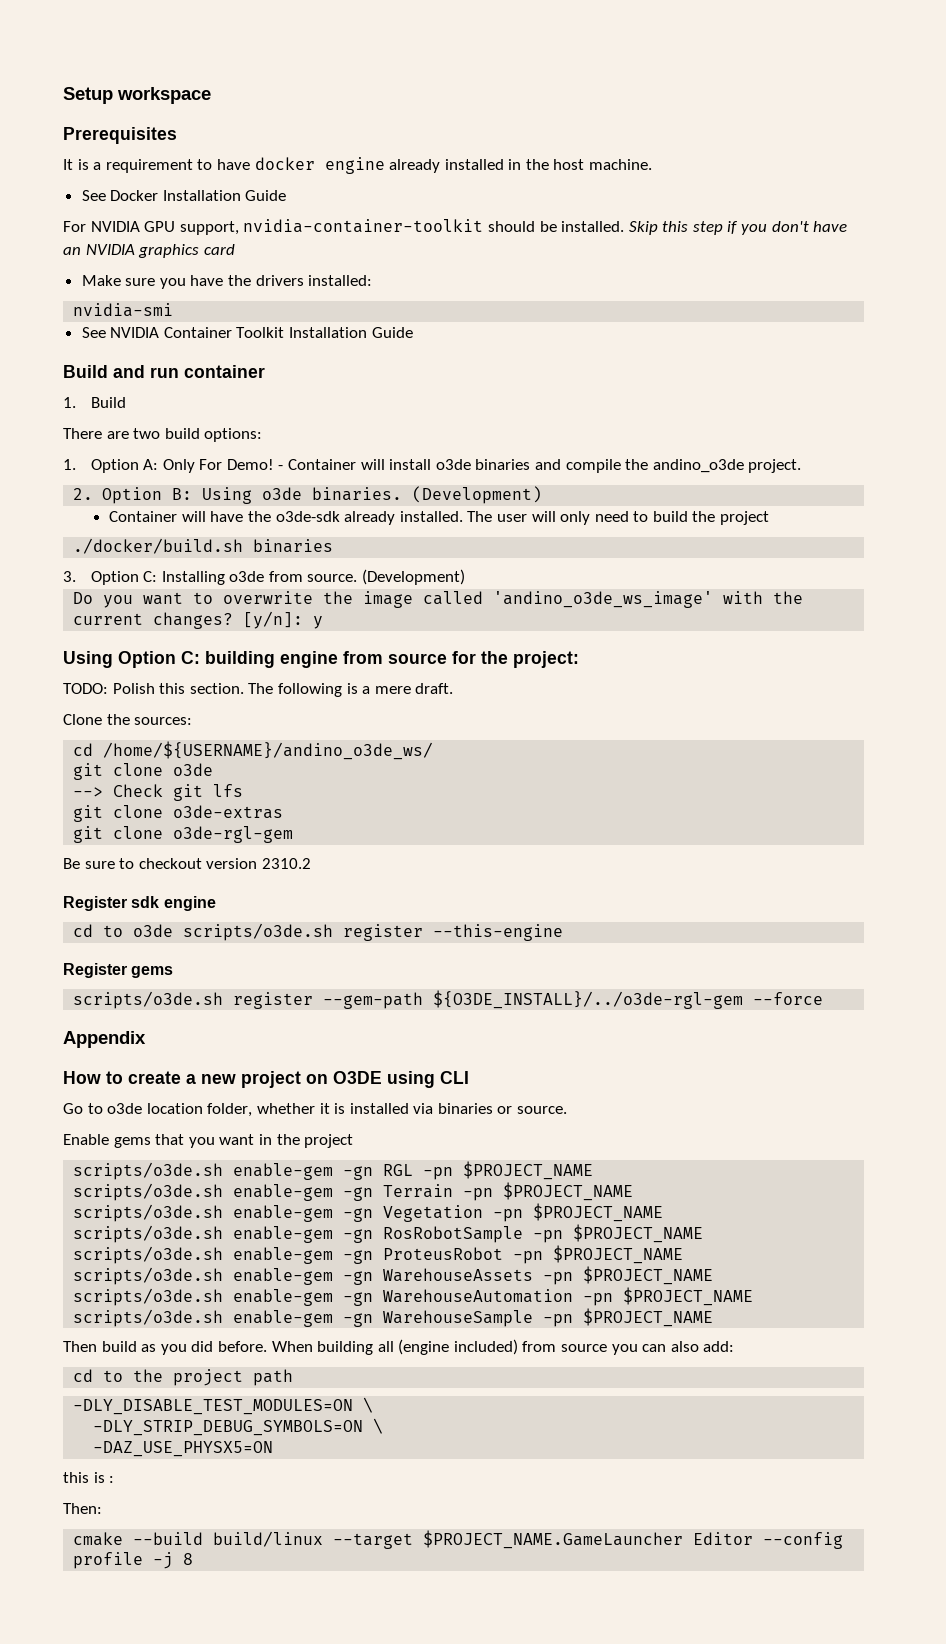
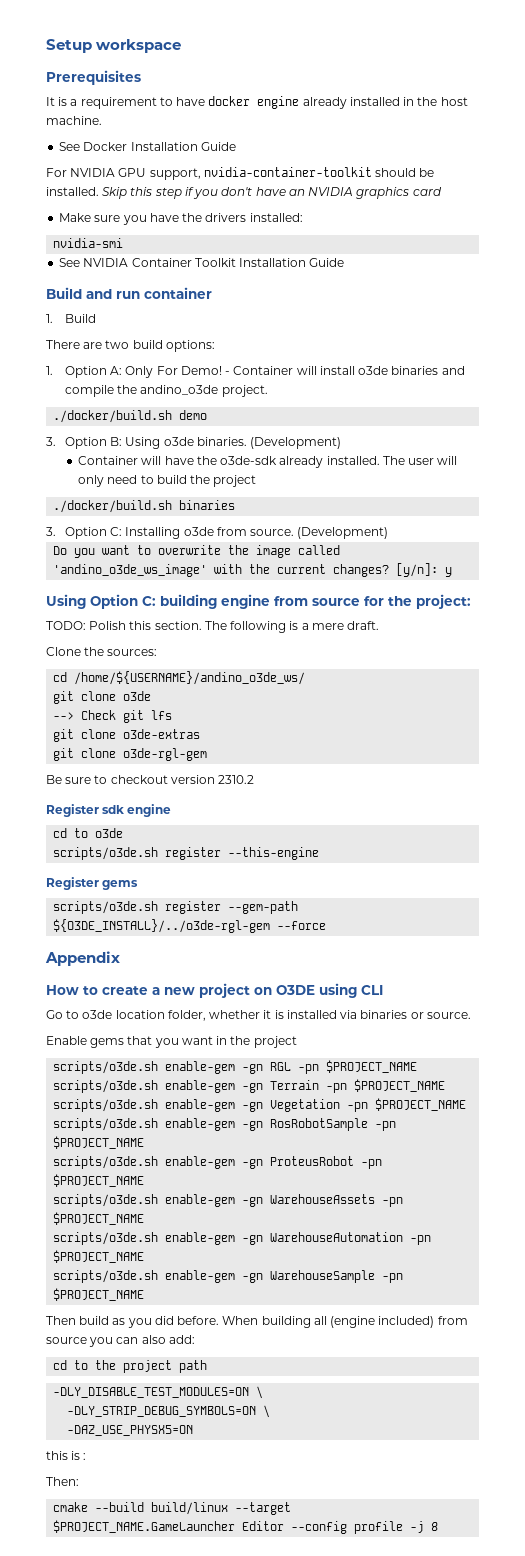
[73,488,94,500] 2. -> [53,410,208,423] [46,437,56,446] ./docker/build.sh demo // 3.
(174, 930) none -> (124, 833) //

